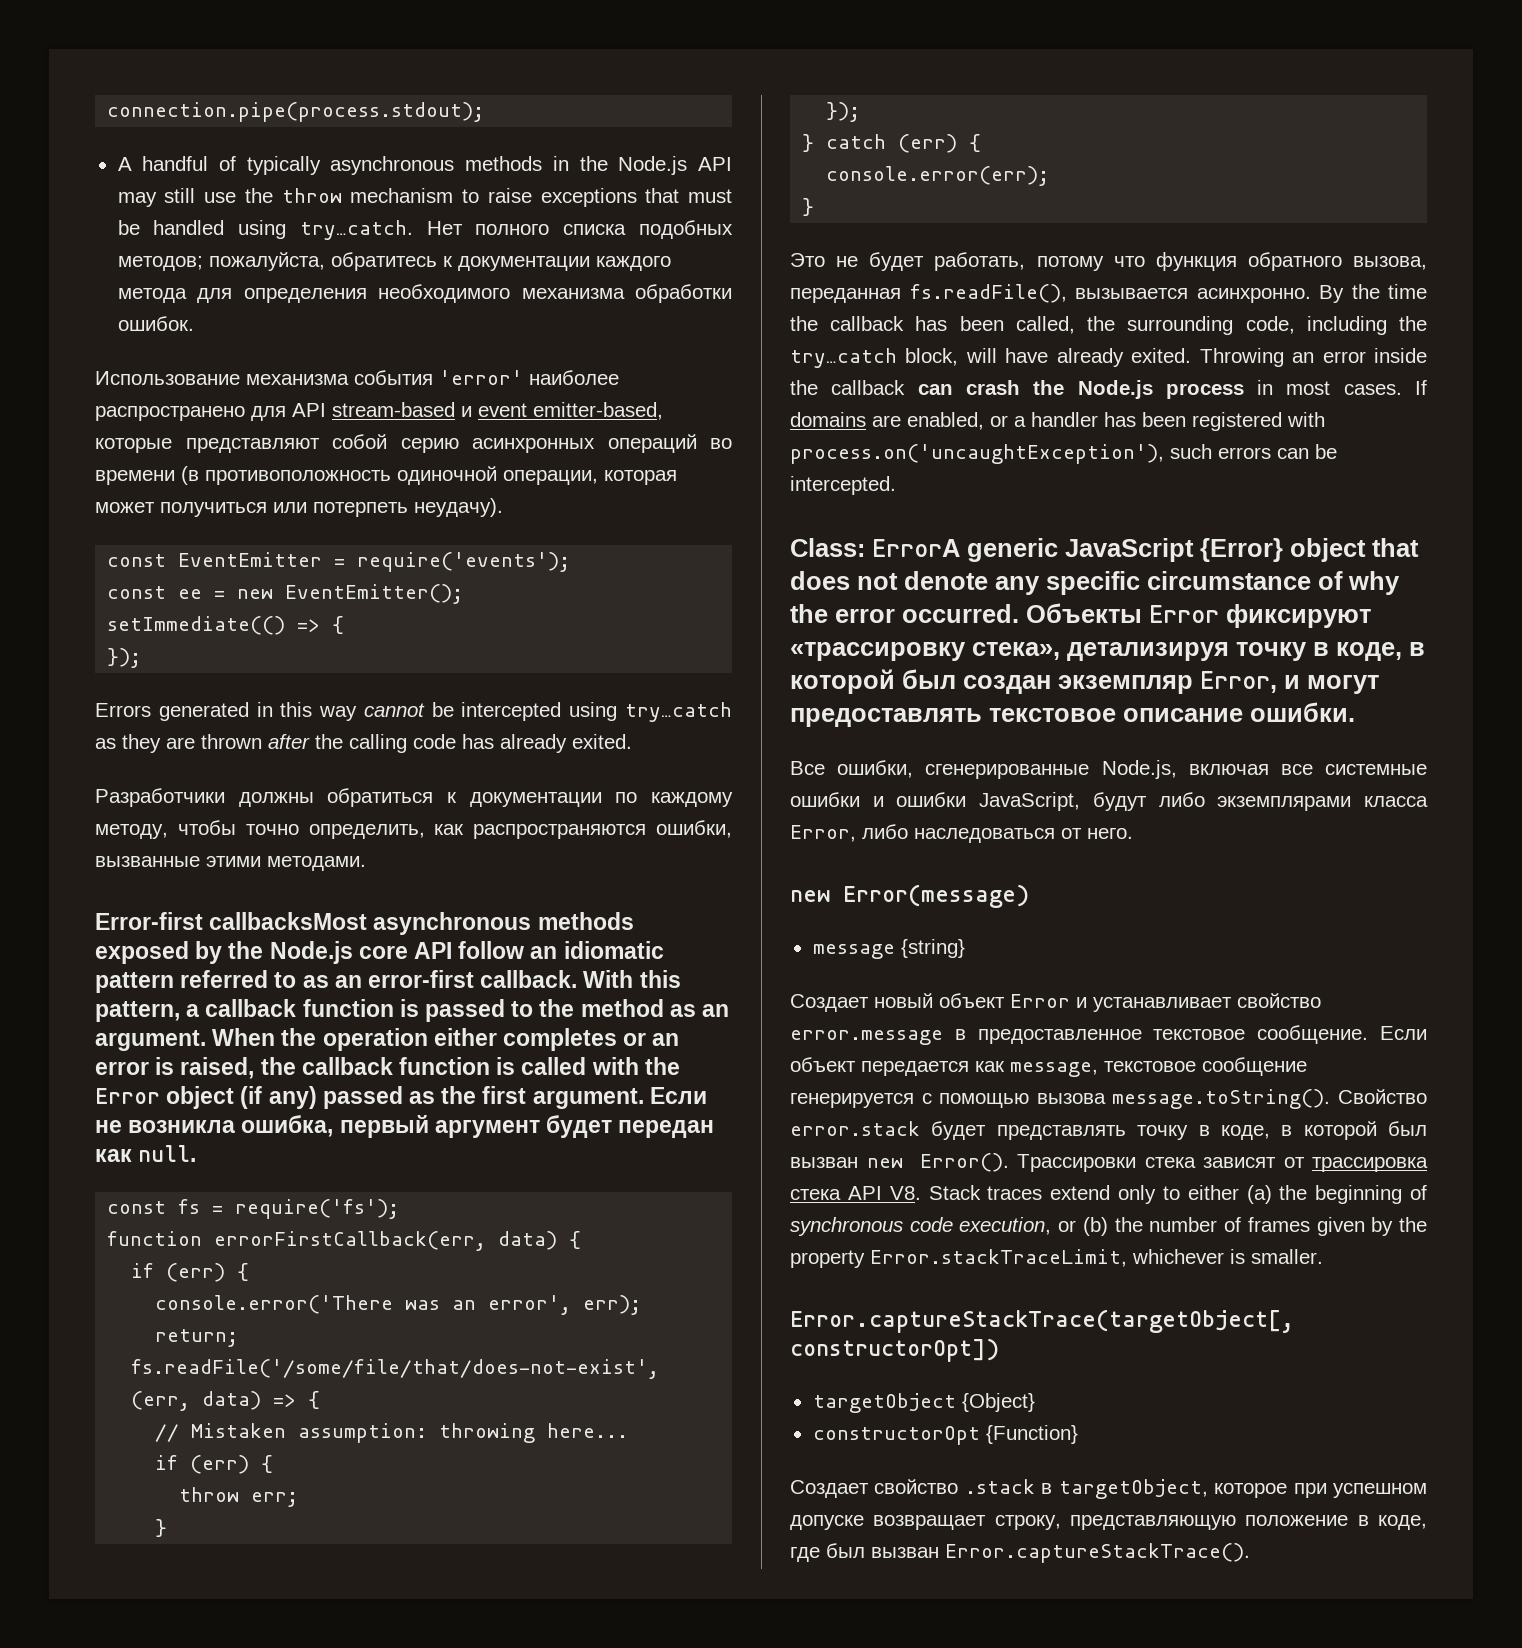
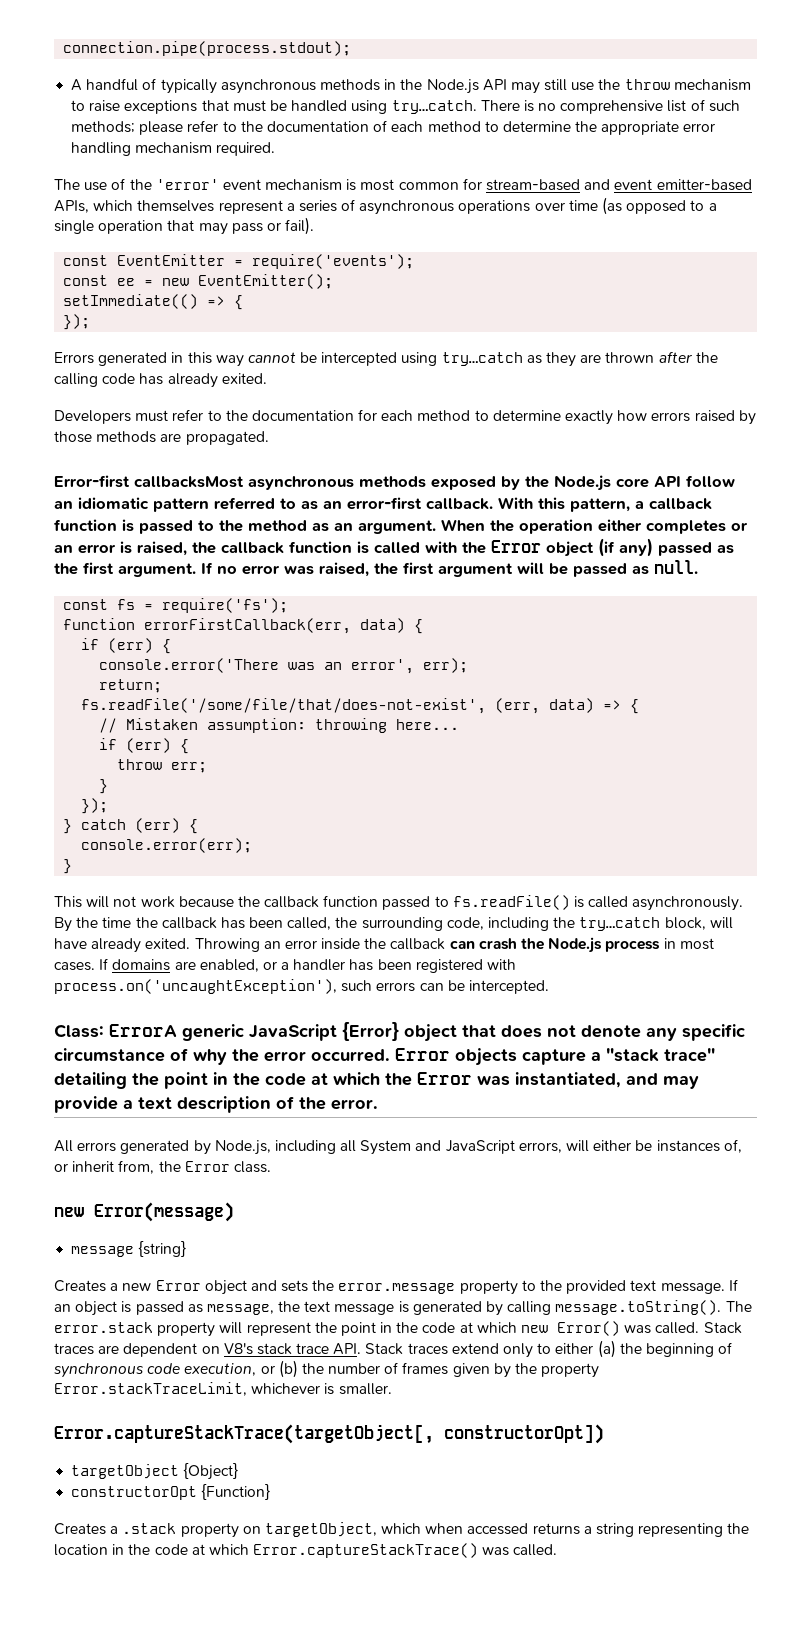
[426,220,733,239] [117,252,671,271] [117,284,732,303] [117,316,194,331] [95,370,619,385] [95,402,663,421] [95,434,732,453] [95,466,677,485] [95,498,503,517] Нет полного списка подобных методов; пожалуйста, обратитесь к документации каждого метода для определения необходимого механизма обработки ошибок. // Использование механизма события 'error' наиболее распространено для API stream-based и event emitter-based, которые представляют собой серию асинхронных операций во времени (в противоположность одиночной операции, которая может получиться или потерпеть неудачу). -> [480,99,740,114] [71,120,716,135] [71,142,276,156] [54,178,752,191] [54,197,717,215] [54,217,315,235] There is no comprehensive list of such methods; please refer to the documentation of each method to determine the appropriate error handling mechanism required. // The use of the 'error' event mechanism is most common for stream-based and event emitter-based APIs, which themselves represent a series of asynchronous operations over time (as opposed to a single operation that may pass or fail).
[95,788,733,807] [95,820,732,839] [95,856,366,871] Разработчики должны обратиться к документации по каждому методу, чтобы точно определить, как распространяются ошибки, вызванные этими методами. -> [54,409,756,425] [54,431,269,445] Developers must refer to the documentation for each method to determine exactly how errors raised by those methods are propagated.
[649,1087,707,1104] [95,1115,715,1138] [95,1149,132,1162] Если не возникла ошибка, первый аргумент будет передан как -> [201,562,649,577] If no error was raised, the first argument will be passed as
[790,252,1427,271] [790,284,1311,303] Это не будет работать, потому что функция обратного вызова, переданная fs.readFile(), вызывается асинхронно. -> [54,895,744,911] This will not work because the callback function passed to fs.readFile() is called asynchronously.
[1026,603,1371,628] [790,642,1425,661] [790,669,1379,694] [790,702,1355,727] [790,760,1427,779] [790,792,1428,811] [790,824,1133,843] [790,884,1029,908] [812,939,965,959] [790,993,1321,1012] [790,1025,1427,1045] [790,1057,1307,1077] [790,1089,1427,1109] [790,1121,1427,1140] [790,1153,1428,1172] [790,1186,921,1200] Объекты Error фиксируют «трассировку стека», детализируя точку в коде, в которой был создан экземпляр Error, и могут предоставлять текстовое описание ошибки. // Все ошибки, сгенерированные Node.js, включая все системные ошибки и ошибки JavaScript, будут либо экземплярами класса Error, либо наследоваться от него. // new Error(message) // message {string} // Создает новый объект Error и устанавливает свойство error.message в предоставленное текстовое сообщение. Если объект передается как message, текстовое сообщение генерируется с помощью вызова message.toString(). Свойство error.stack будет представлять точку в коде, в которой был вызван new Error(). Трассировки стека зависят от трассировка стека API V8. -> [395,1048,715,1066] [54,1072,699,1089] [54,1096,378,1113] [54,1139,742,1155] [54,1160,271,1174] [54,1202,234,1222] [71,1241,187,1257] [54,1279,738,1295] [54,1300,752,1316] [54,1321,742,1337] [54,1343,362,1357] Error objects capture a "stack trace" detailing the point in the code at which the Error was instantiated, and may provide a text description of the error. // All errors generated by Node.js, including all System and JavaScript errors, will either be instances of, or inherit from, the Error class. // new Error(message) // message {string} // Creates a new Error object and sets the error.message property to the provided text message. If an object is passed as message, the text message is generated by calling message.toString(). The error.stack property will represent the point in the code at which new Error() was called. Stack traces are dependent on V8's stack trace API.
[790,1479,1427,1499] [790,1515,1427,1530] [790,1543,1250,1563] Создает свойство .stack в targetObject, которое при успешном допуске возвращает строку, представляющую положение в коде, где был вызван Error.captureStackTrace(). -> [54,1522,750,1538] [54,1543,558,1558] Creates a .stack property on targetObject, which when accessed returns a string representing the location in the code at which Error.captureStackTrace() was called.

